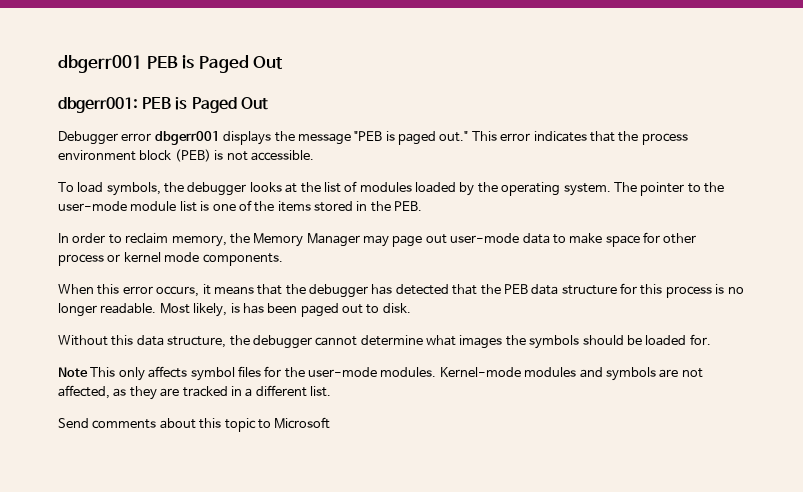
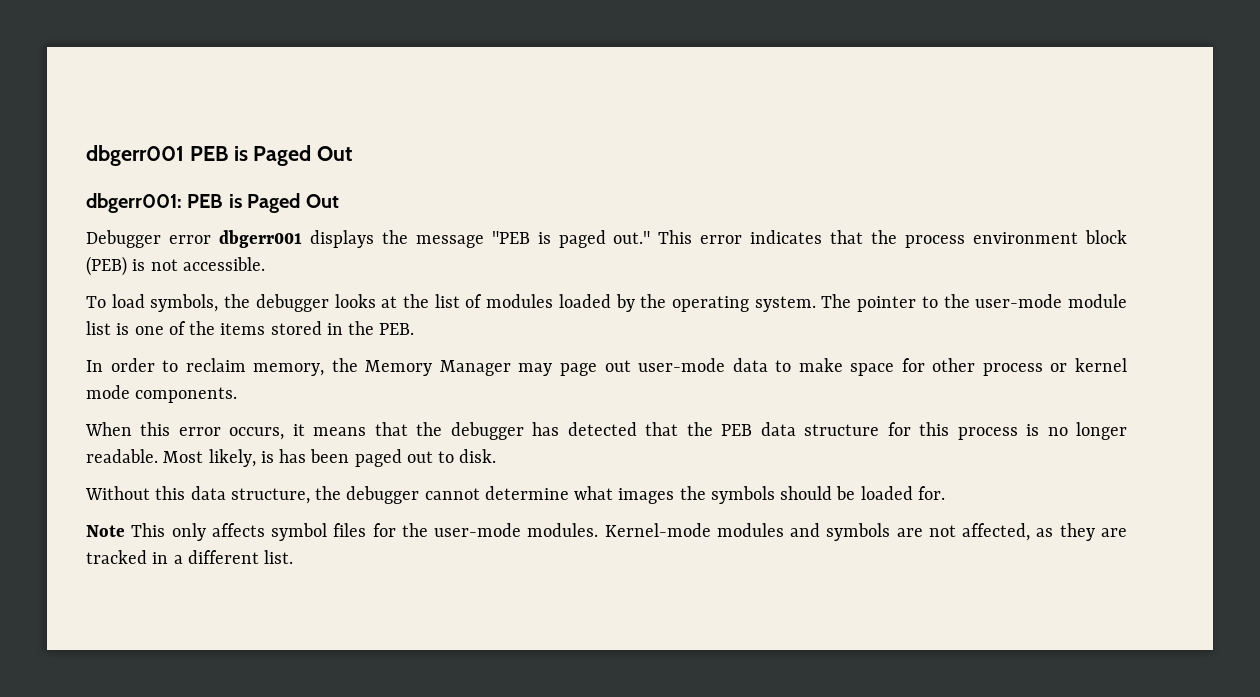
[58,417,331,432] // Send comments about this topic to Microsoft -> (294, 557) none

